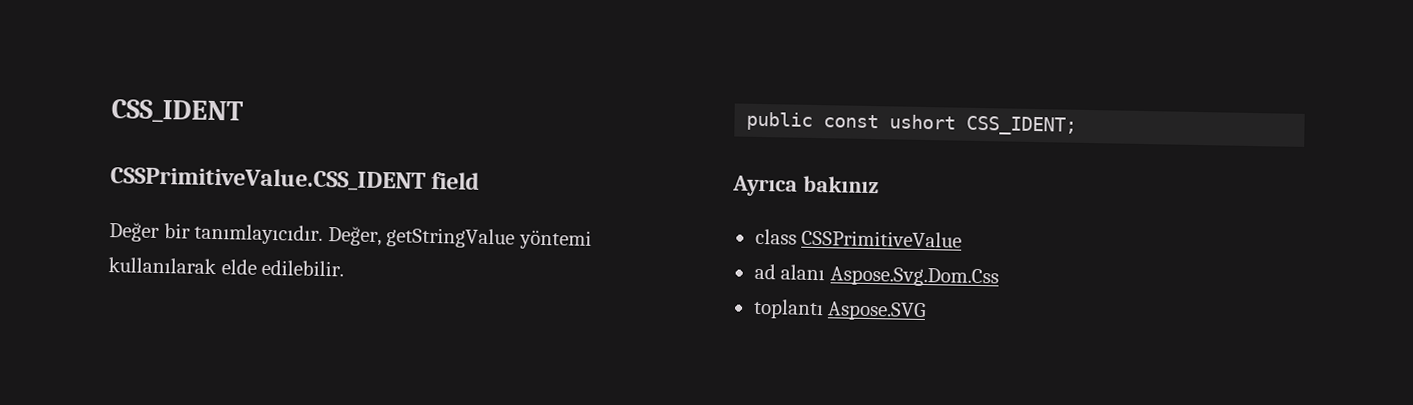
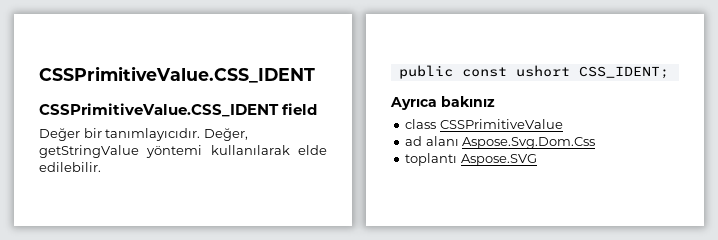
[111,99,244,124] CSS_IDENT -> [39,66,315,83] CSSPrimitiveValue.CSS_IDENT

